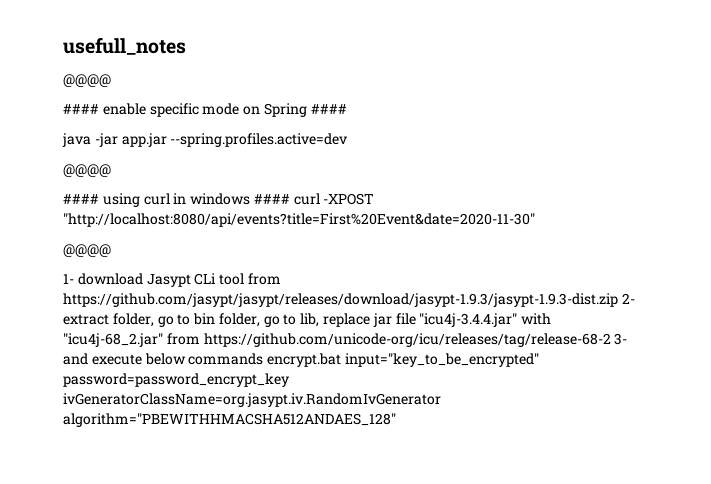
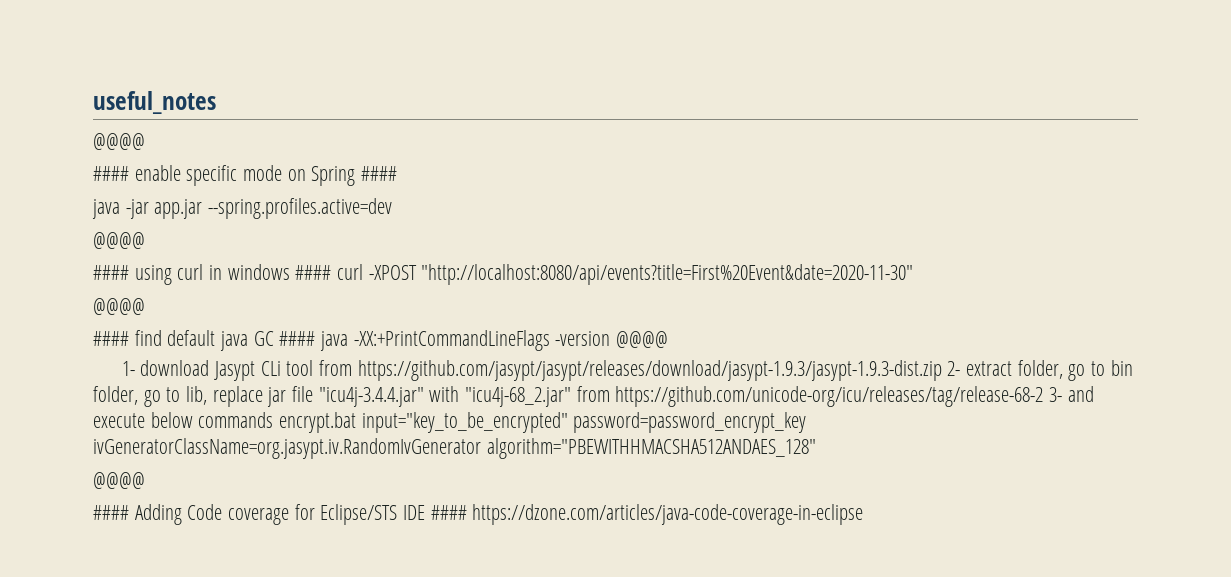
[63,37,186,55] usefull_notes -> [93,91,216,114] useful_notes
(111, 251) none -> [93,330,669,351] // #### find default java GC #### java -XX:+PrintCommandLineFlags -version @@@@
(396, 420) none -> [93,472,145,489] [93,504,864,525] // @@@@ // #### Adding Code coverage for Eclipse/STS IDE #### https://dzone.com/articles/java-code-coverage-in-eclipse

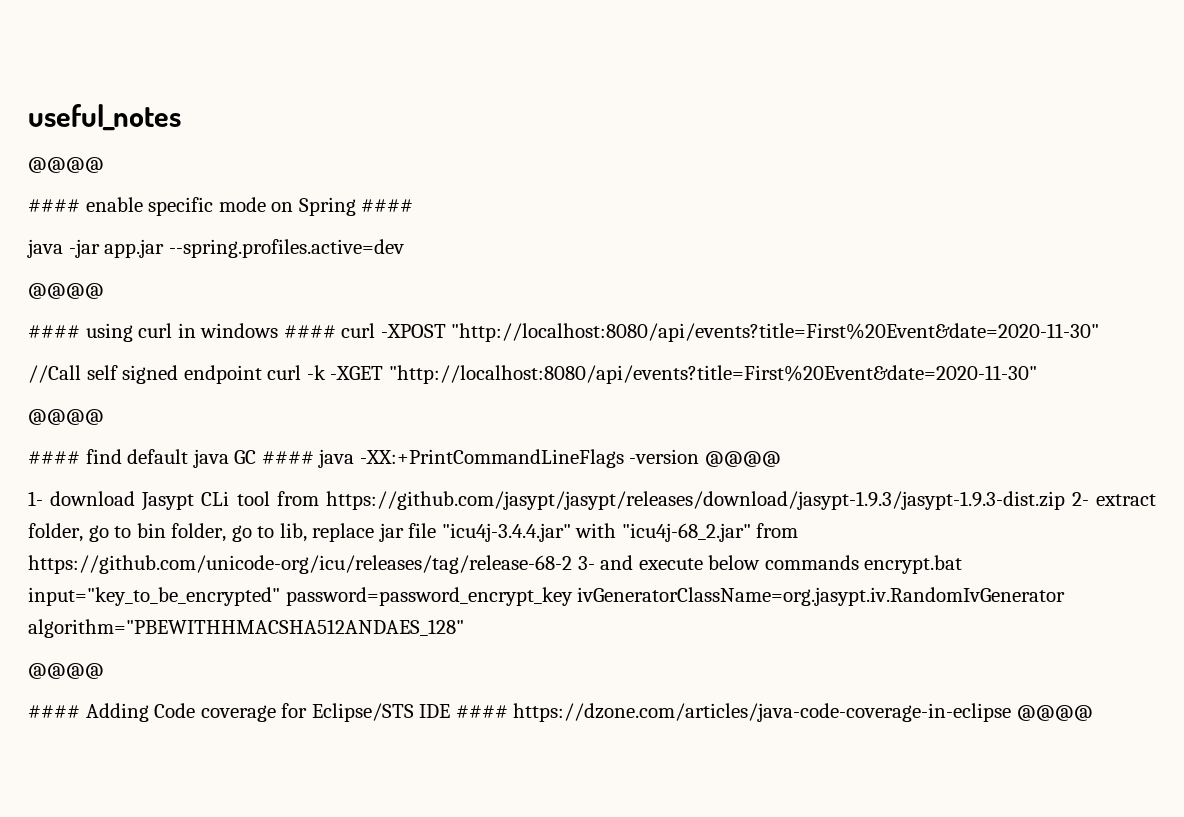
(914, 274) none -> [28,365,1037,384] // //Call self signed endpoint curl -k -XGET "http://localhost:8080/api/events?title=First%20Event&date=2020-11-30"
(864, 514) none -> [1016,705,1093,721] @@@@

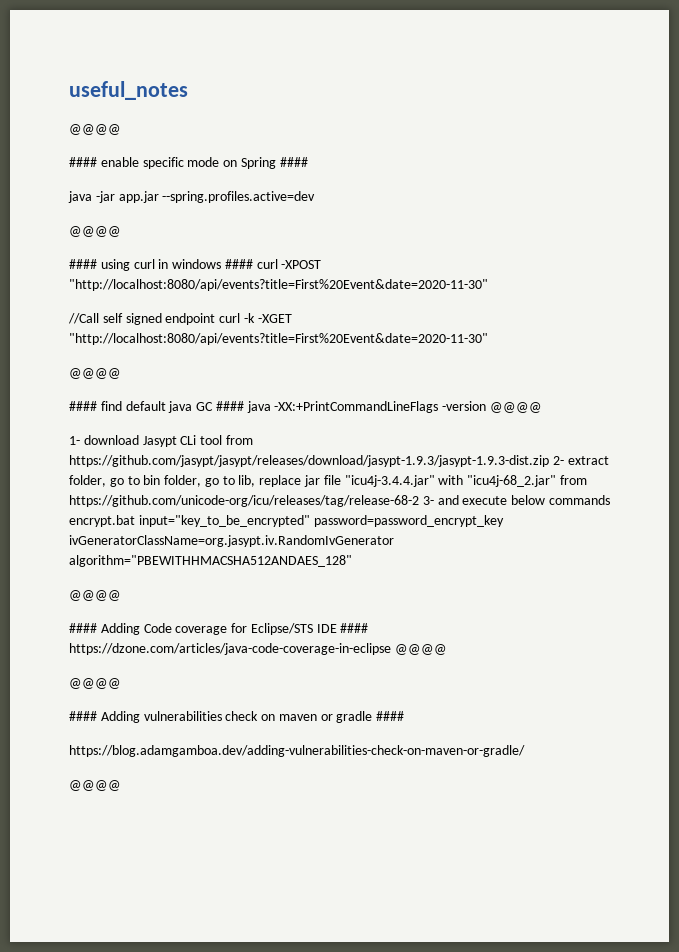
(1093, 713) none -> [69,678,121,689] [69,711,405,723] [69,745,525,757] [69,780,121,791] // @@@@ // #### Adding vulnerabilities check on maven or gradle #### // https://blog.adamgamboa.dev/adding-vulnerabilities-check-on-maven-or-gradle/ // @@@@

